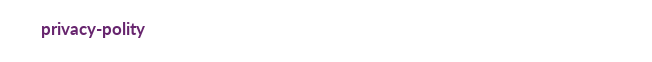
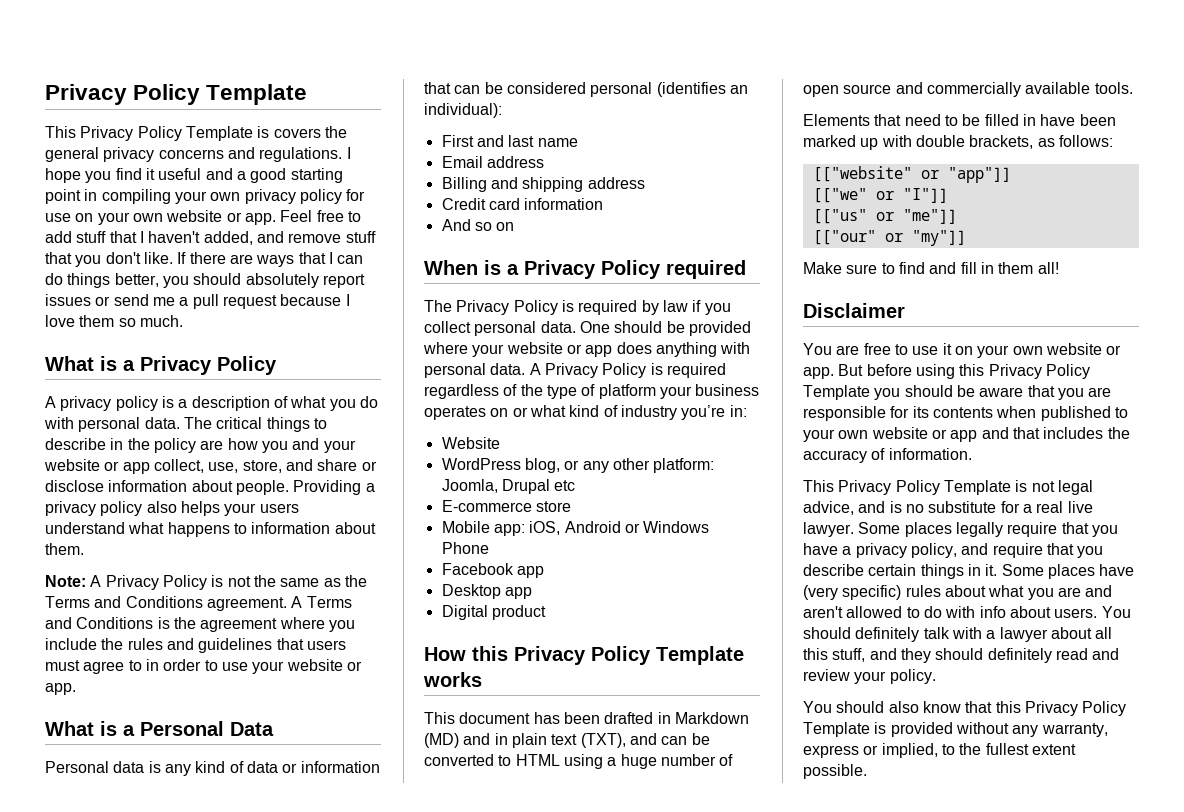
[41,22,145,38] privacy-polity -> [45,84,308,105] [45,126,347,141] [45,147,351,162] [45,168,343,183] [45,189,366,204] [45,210,361,225] [45,231,376,245] [45,252,364,267] [45,273,365,288] [45,294,350,309] [45,315,183,327] [45,356,277,375] [45,396,378,411] [44,417,327,432] [45,438,356,453] [44,459,377,474] [45,480,375,495] [45,501,299,516] [45,522,376,537] [45,543,84,555] [45,575,367,590] [45,596,352,611] [45,617,355,632] [45,638,346,653] [45,659,362,674] [45,683,76,695] [45,721,274,736] [45,761,380,776] [424,82,748,97] [424,103,502,118] [441,135,578,147] [441,156,544,168] [441,177,645,192] [441,198,604,210] [441,219,515,231] [424,260,746,279] [424,300,731,315] [424,321,751,336] [423,342,751,357] [424,363,726,378] [424,384,760,399] [424,405,747,420] [441,437,500,449] [441,458,715,473] [441,479,576,494] [441,500,571,512] [441,521,710,536] [441,542,489,554] [441,563,544,578] [441,584,532,599] [441,605,546,620] [424,646,744,665] [423,672,482,687] [424,712,749,724] [424,733,710,748] [424,754,734,769] [803,82,1133,97] [803,114,1116,126] [803,135,1113,150] [812,166,1011,183] [812,188,948,203] [812,209,957,224] [812,230,966,246] [803,262,1059,274] [803,303,905,318] [803,343,1122,358] [803,364,1090,379] [803,385,1112,400] [803,406,1128,421] [803,427,1130,442] [803,448,972,463] [803,480,1093,495] [803,501,1093,515] [803,522,1118,537] [803,543,1104,558] [803,564,1135,579] [803,585,1113,600] [803,606,1131,618] [803,627,1113,642] [803,648,1120,663] [803,669,936,684] [803,701,1127,716] [803,722,1108,737] [803,743,1076,758] [803,764,867,779] Privacy Policy Template // This Privacy Policy Template is covers the general privacy concerns and regulations. I hope you find it useful and a good starting point in compiling your own privacy policy for use on your own website or app. Feel free to add stuff that I haven't added, and remove stuff that you don't like. If there are ways that I can do things better, you should absolutely report issues or send me a pull request because I love them so much. // What is a Privacy Policy // A privacy policy is a description of what you do with personal data. The critical things to describe in the policy are how you and your website or app collect, use, store, and share or disclose information about people. Providing a privacy policy also helps your users understand what happens to information about them. // Note: A Privacy Policy is not the same as the Terms and Conditions agreement. A Terms and Conditions is the agreement where you include the rules and guidelines that users must agree to in order to use your website or app. // What is a Personal Data // Personal data is any kind of data or information that can be considered personal (identifies an individual): // First and last name // Email address // Billing and shipping address // Credit card information // And so on // When is a Privacy Policy required // The Privacy Policy is required by law if you collect personal data. One should be provided where your website or app does anything with personal data. A Privacy Policy is required regardless of the type of platform your business operates on or what kind of industry you’re in: // Website // WordPress blog, or any other platform: Joomla, Drupal etc // E-commerce store // Mobile app: iOS, Android or Windows Phone // Facebook app // Desktop app // Digital product // How this Privacy Policy Template works // This document has been drafted in Markdown (MD) and in plain text (TXT), and can be converted to HTML using a huge number of open source and commercially available tools. // Elements that need to be filled in have been marked up with double brackets, as follows: // [["website" or "app"]] // [["we" or "I"]] // [["us" or "me"]] // [["our" or "my"]] // Make sure to find and fill in them all! // Disclaimer // You are free to use it on your own website or app. But before using this Privacy Policy Template you should be aware that you are responsible for its contents when published to your own website or app and that includes the accuracy of information. // This Privacy Policy Template is not legal advice, and is no substitute for a real live lawyer. Some places legally require that you have a privacy policy, and require that you describe certain things in it. Some places have (very specific) rules about what you are and aren't allowed to do with info about users. You should definitely talk with a lawyer about all this stuff, and they should definitely read and review your policy. // You should also know that this Privacy Policy Template is provided without any warranty, express or implied, to the fullest extent possible.

